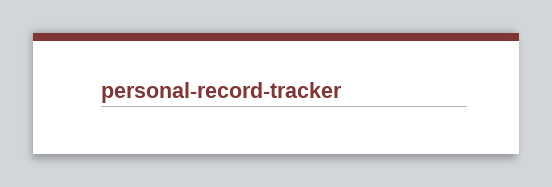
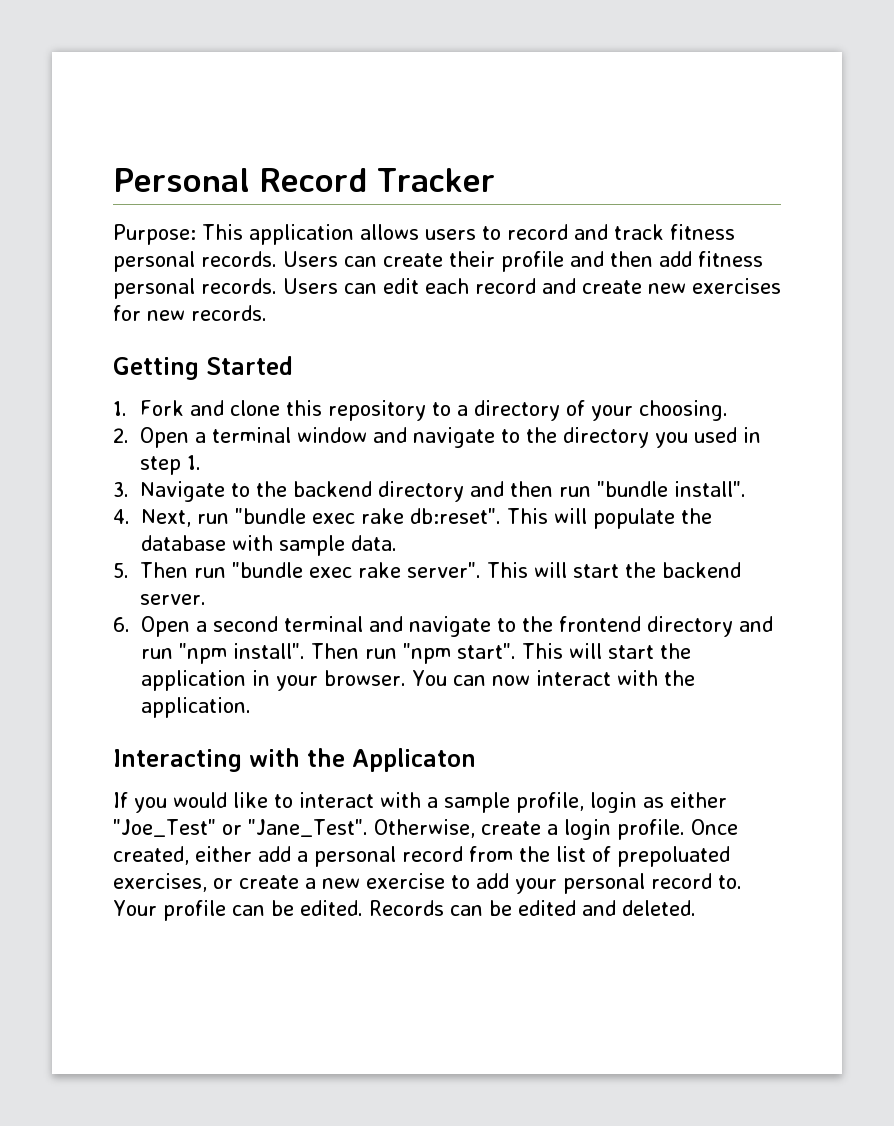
[101,82,342,103] personal-record-tracker -> [113,168,495,192] [113,224,735,245] [113,251,763,272] [113,278,781,299] [113,305,267,321] [113,356,293,380] [113,400,729,421] [113,427,762,448] [140,455,202,475] [113,481,747,502] [113,508,712,529] [141,535,397,556] [113,562,742,578] [140,594,207,605] [113,616,773,637] [141,643,691,664] [141,670,695,691] [141,697,251,718] [113,748,476,772] [113,792,727,813] [113,819,738,840] [113,846,730,867] [113,873,742,894] [113,900,696,921] Personal Record Tracker // Purpose: This application allows users to record and track fitness personal records. Users can create their profile and then add fitness personal records. Users can edit each record and create new exercises for new records. // Getting Started // 1. Fork and clone this repository to a directory of your choosing. // 2. Open a terminal window and navigate to the directory you used in step 1. // 3. Navigate to the backend directory and then run "bundle install". // 4. Next, run "bundle exec rake db:reset". This will populate the database with sample data. // 5. Then run "bundle exec rake server". This will start the backend server. // 6. Open a second terminal and navigate to the frontend directory and run "npm install". Then run "npm start". This will start the application in your browser. You can now interact with the application. // Interacting with the Applicaton // If you would like to interact with a sample profile, login as either "Joe_Test" or "Jane_Test". Otherwise, create a login profile. Once created, either add a personal record from the list of prepoluated exercises, or create a new exercise to add your personal record to. Your profile can be edited. Records can be edited and deleted.

